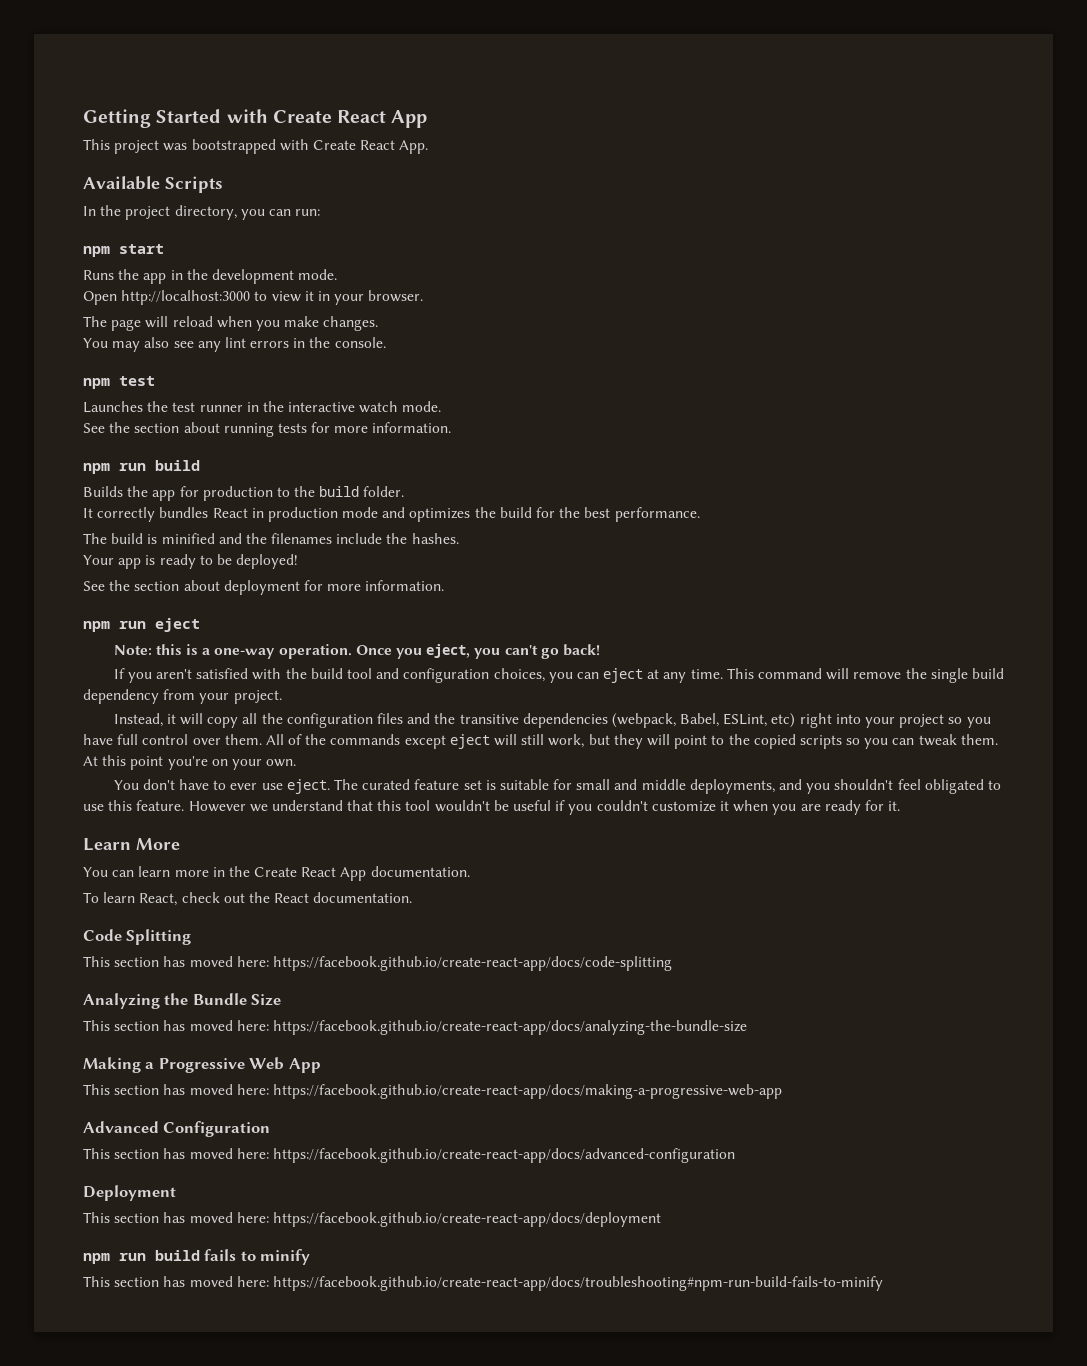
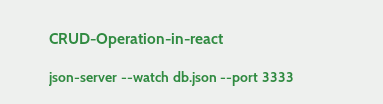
[83,109,428,128] [83,139,429,154] [83,176,223,193] [83,205,321,220] [83,244,164,257] [83,269,338,284] [83,290,424,305] [83,316,379,331] [83,337,386,352] [83,376,155,389] [83,401,442,413] [83,422,452,437] [83,460,200,474] [83,486,405,501] [83,507,700,522] [83,533,459,544] [83,554,299,569] [83,580,445,595] [83,618,200,632] [113,644,600,659] [113,668,1004,683] [83,689,282,704] [113,713,991,728] [83,734,998,749] [83,755,297,770] [113,779,1001,794] [83,800,901,815] [83,838,180,851] [83,866,470,881] [83,892,413,906] [83,929,192,945] [83,956,672,971] [83,993,282,1009] [83,1020,747,1035] [83,1057,321,1073] [83,1084,782,1099] [83,1121,271,1137] [83,1148,735,1163] [83,1185,176,1201] [83,1212,661,1227] [83,1249,311,1265] [83,1276,883,1291] Getting Started with Create React App // This project was bootstrapped with Create React App. // Available Scripts // In the project directory, you can run: // npm start // Runs the app in the development mode. // Open http://localhost:3000 to view it in your browser. // The page will reload when you make changes. // You may also see any lint errors in the console. // npm test // Launches the test runner in the interactive watch mode. // See the section about running tests for more information. // npm run build // Builds the app for production to the build folder. // It correctly bundles React in production mode and optimizes the build for the best performance. // The build is minified and the filenames include the hashes. // Your app is ready to be deployed! // See the section about deployment for more information. // npm run eject // Note: this is a one-way operation. Once you eject, you can't go back! // If you aren't satisfied with the build tool and configuration choices, you can eject at any time. This command will remove the single build dependency from your project. // Instead, it will copy all the configuration files and the transitive dependencies (webpack, Babel, ESLint, etc) right into your project so you have full control over them. All of the commands except eject will still work, but they will point to the copied scripts so you can tweak them. At this point you're on your own. // You don't have to ever use eject. The curated feature set is suitable for small and middle deployments, and you shouldn't feel obligated to use this feature. However we understand that this tool wouldn't be useful if you couldn't customize it when you are ready for it. // Learn More // You can learn more in the Create React App documentation. // To learn React, check out the React documentation. // Code Splitting // This section has moved here: https://facebook.github.io/create-react-app/docs/code-splitting // Analyzing the Bundle Size // This section has moved here: https://facebook.github.io/create-react-app/docs/analyzing-the-bundle-size // Making a Progressive Web App // This section has moved here: https://facebook.github.io/create-react-app/docs/making-a-progressive-web-app // Advanced Configuration // This section has moved here: https://facebook.github.io/create-react-app/docs/advanced-configuration // Deployment // This section has moved here: https://facebook.github.io/create-react-app/docs/deployment // npm run build fails to minify // This section has moved here: https://facebook.github.io/create-react-app/docs/troubleshooting#npm-run-build-fails-to-minify -> [49,33,223,48] [48,71,295,86] CRUD-Operation-in-react // json-server --watch db.json --port 3333

